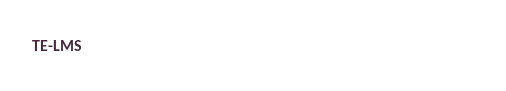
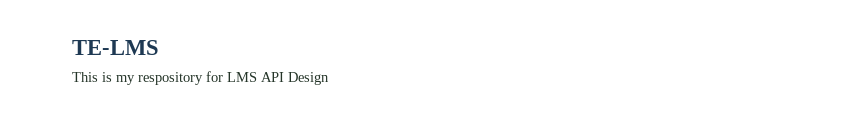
(82, 45) none -> [72,71,329,85] // This is my respository for LMS API Design

